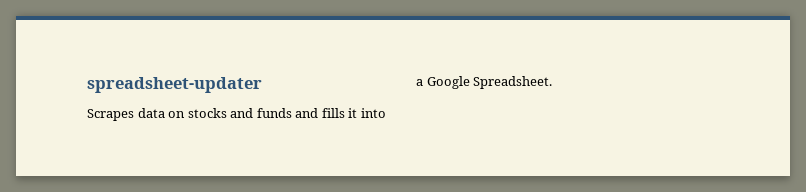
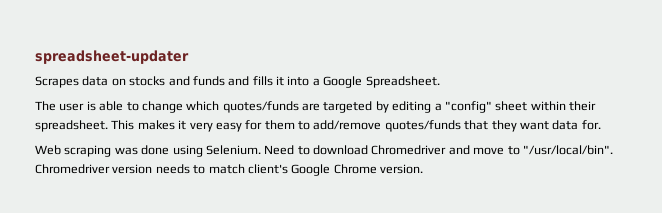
(553, 82) none -> [35,101,596,113] [35,120,601,132] [35,145,613,157] [35,164,423,176] // The user is able to change which quotes/funds are targeted by editing a "config" sheet within their spreadsheet. This makes it very easy for them to add/remove quotes/funds that they want data for. // Web scraping was done using Selenium. Need to download Chromedriver and move to "/usr/local/bin". Chromedriver version needs to match client's Google Chrome version.

